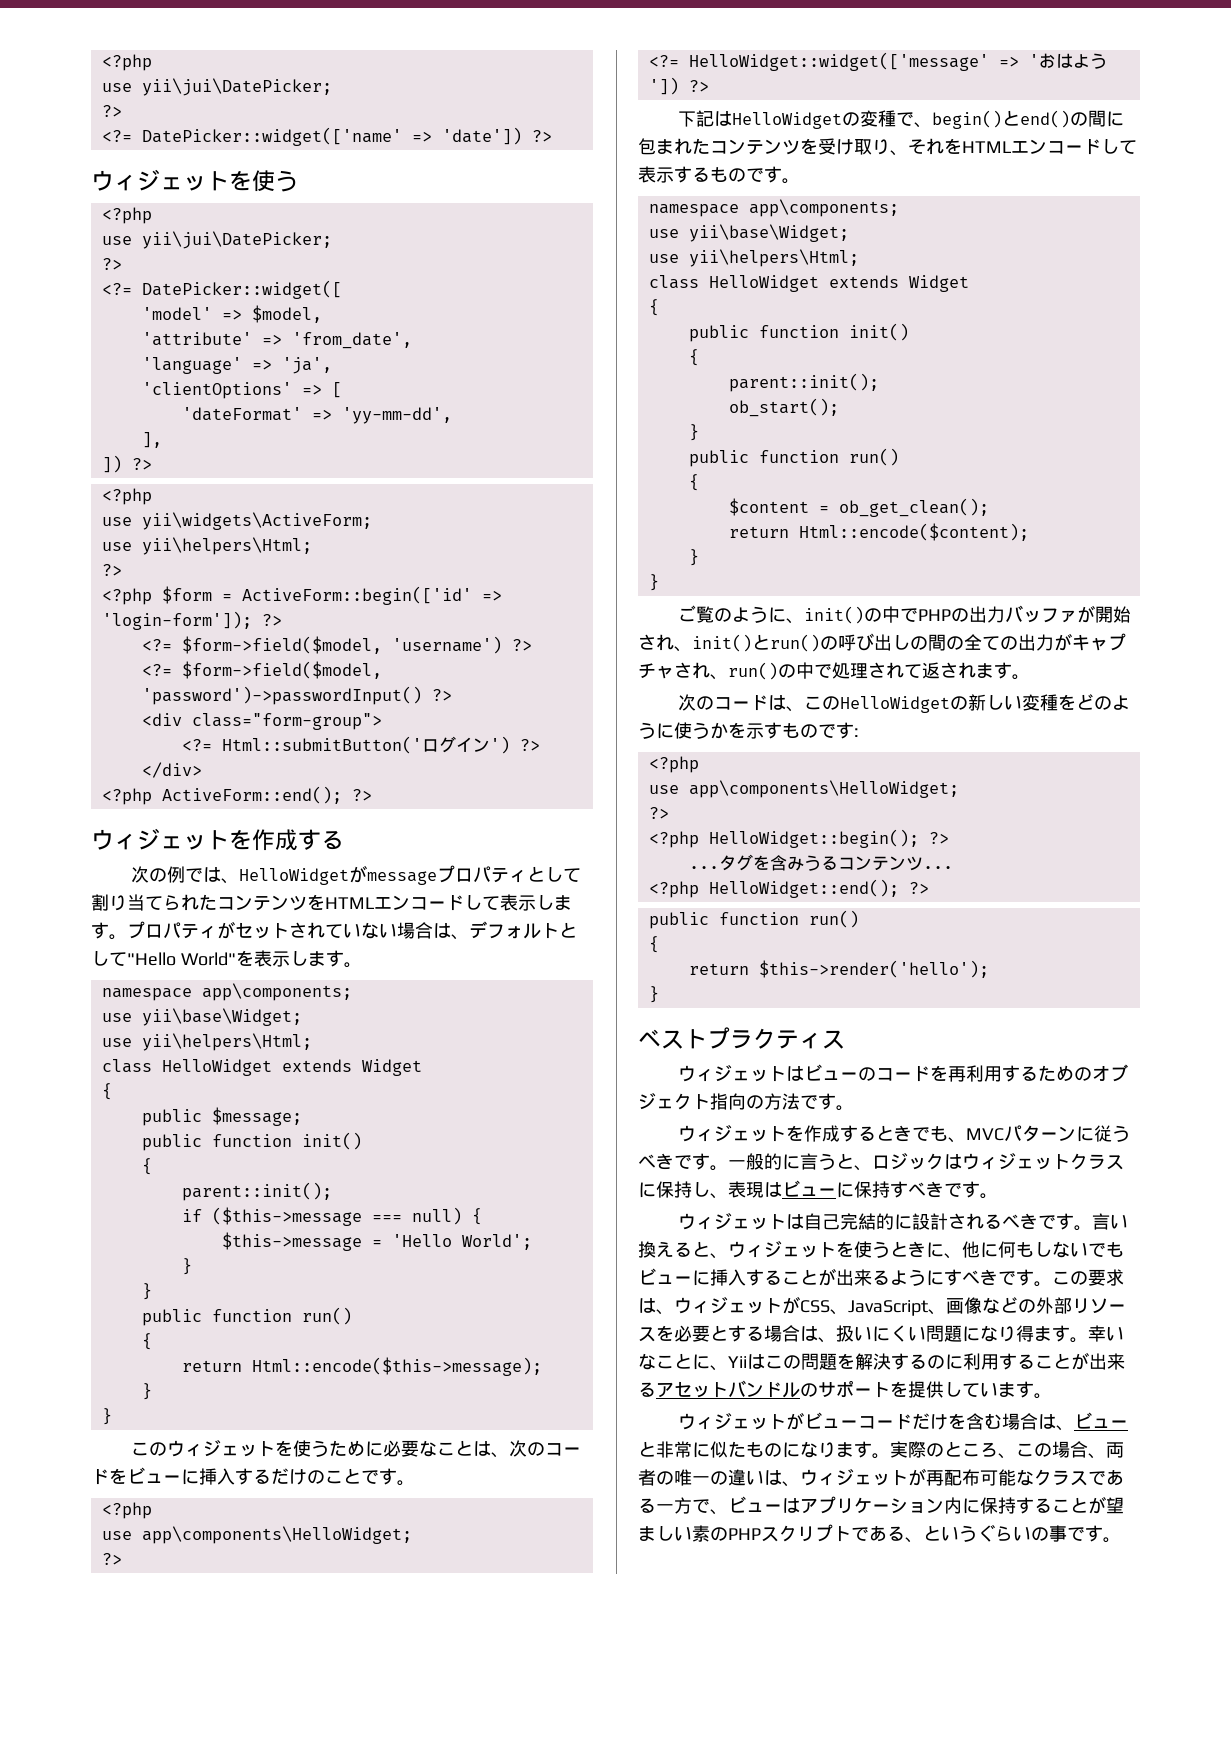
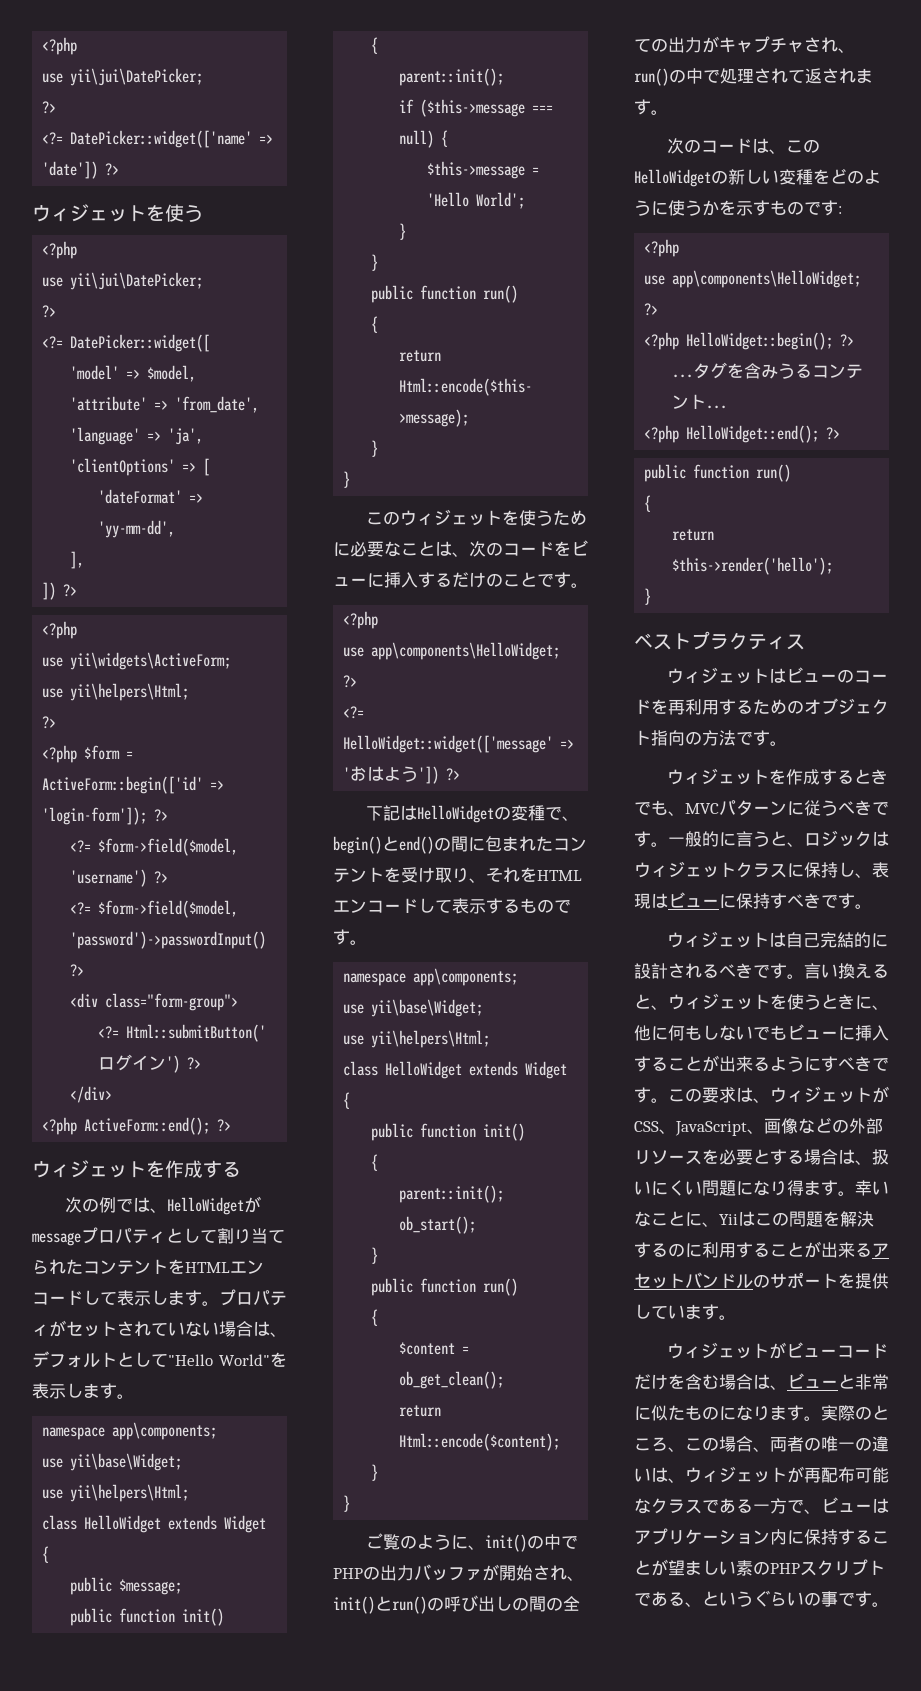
[289,895,307,911] ツ -> [151,1259,168,1274] ト
[782,139,800,155] ツ -> [367,867,384,882] ト
[905,856,923,871] ツ -> [689,394,707,409] ト

